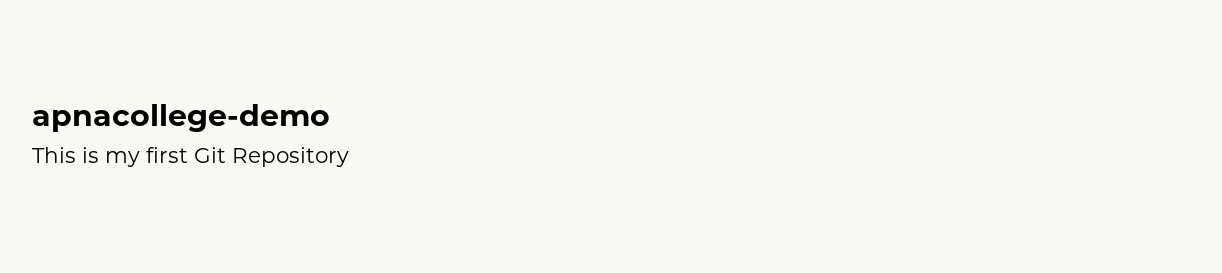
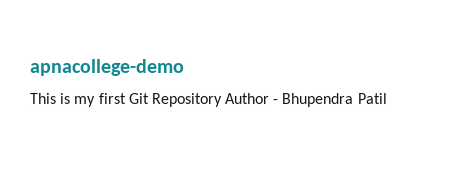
(349, 157) none -> [224,92,387,108] Author - Bhupendra Patil

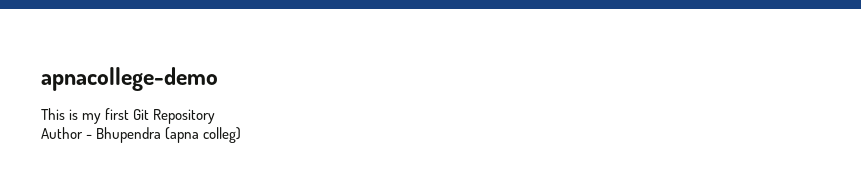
(222, 99) none -> (216, 116) //
[356,93,387,105] Patil -> [165,127,242,143] (apna colleg)

